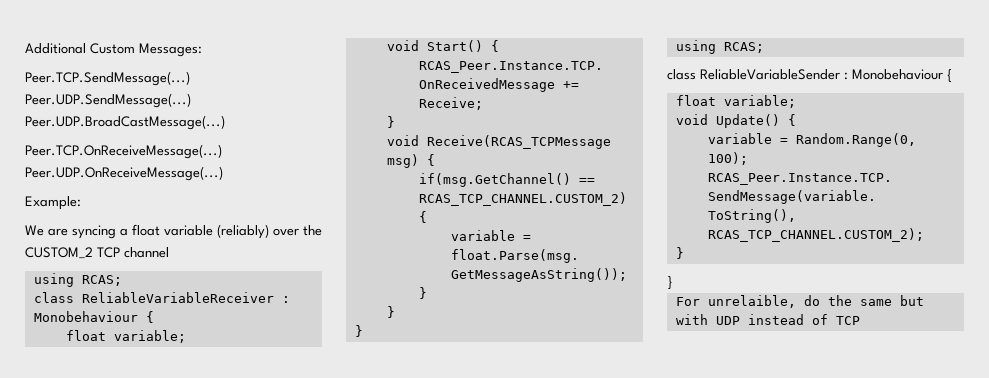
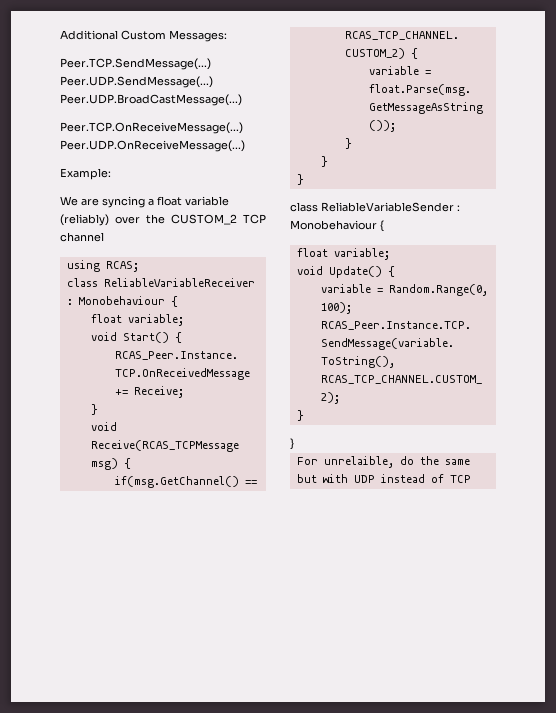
[675,40,764,54] // using RCAS; -> (304, 179) none

